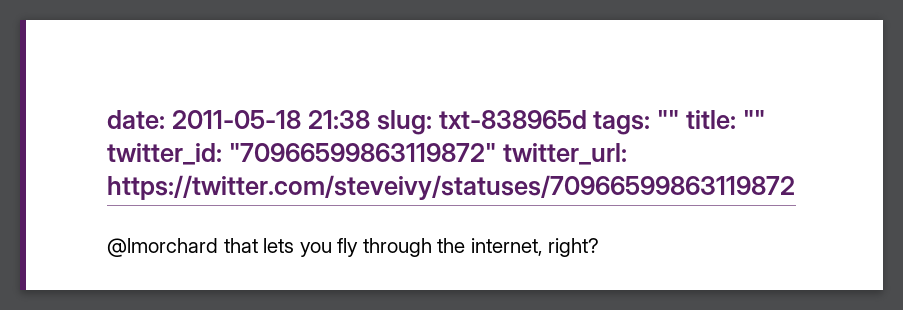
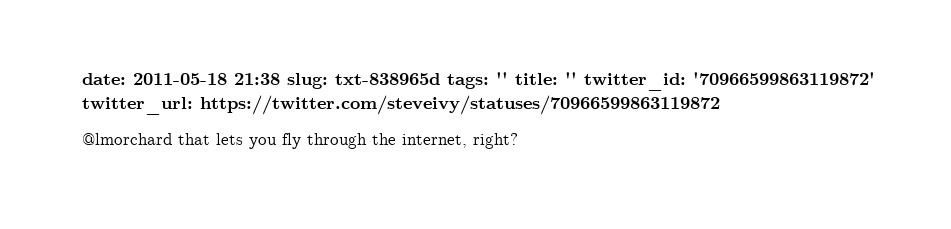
[657,110,766,129] [107,143,496,165] "" title: "" twitter_id: "70966599863119872" -> [496,72,875,91] '' title: '' twitter_id: '70966599863119872'

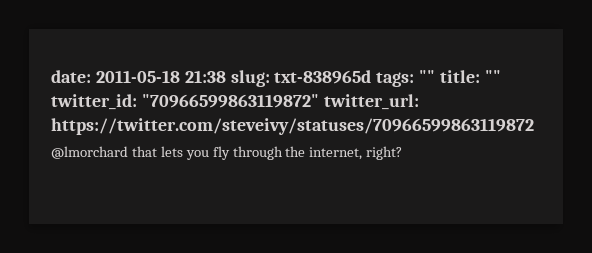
[496,72,875,91] '' title: '' twitter_id: '70966599863119872' -> [419,70,501,83] [51,94,319,110] "" title: "" twitter_id: "70966599863119872"

